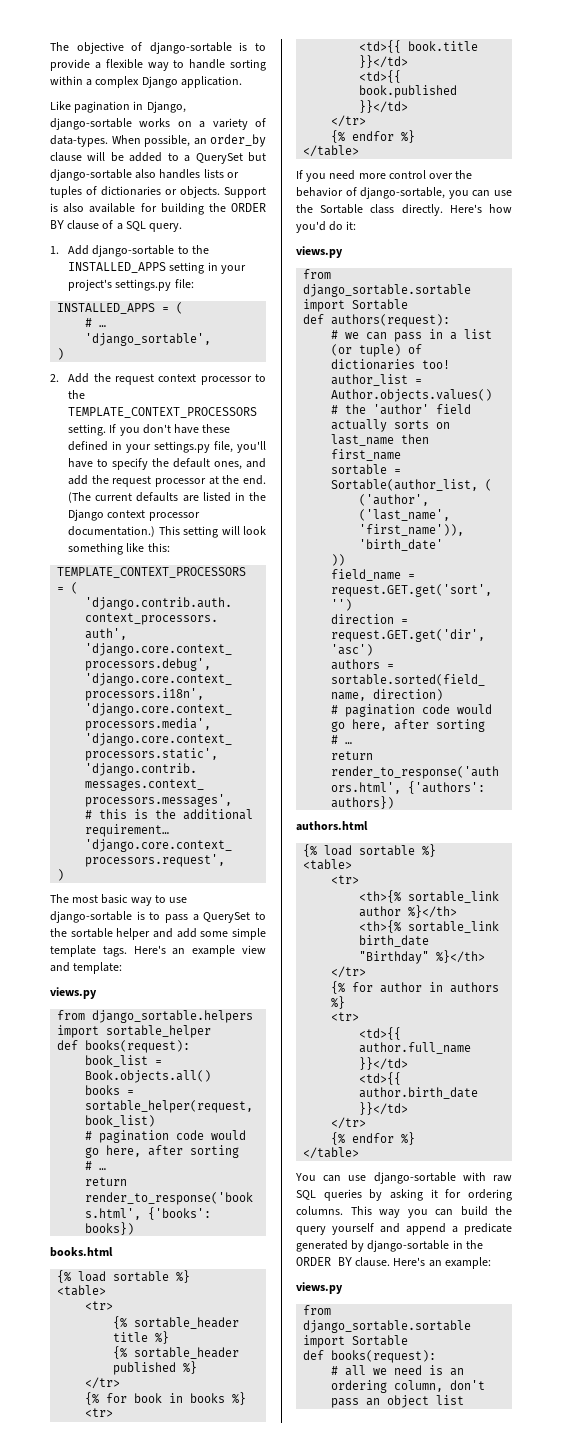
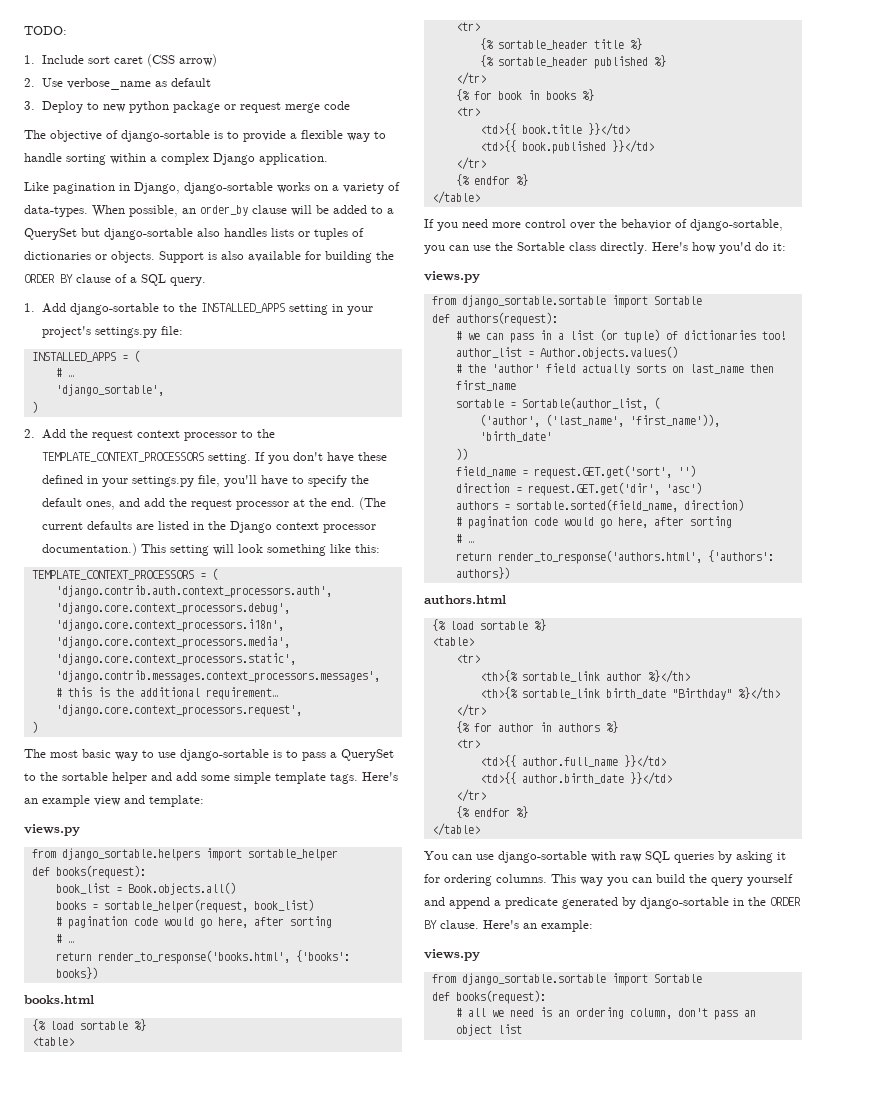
(50, 46) none -> [24,26,67,35] [24,54,217,67] [24,78,211,90] [24,101,350,113] TODO: // 1. Include sort caret (CSS arrow) // 2. Use verbose_name as default // 3. Deploy to new python package or request merge code //

